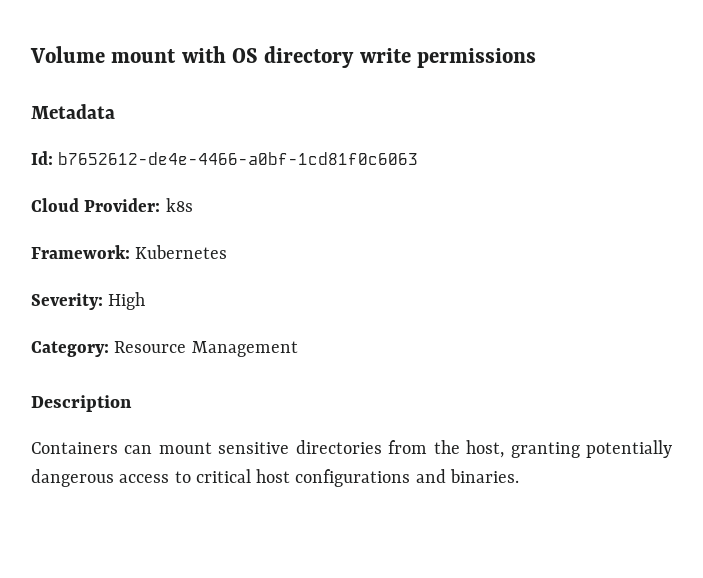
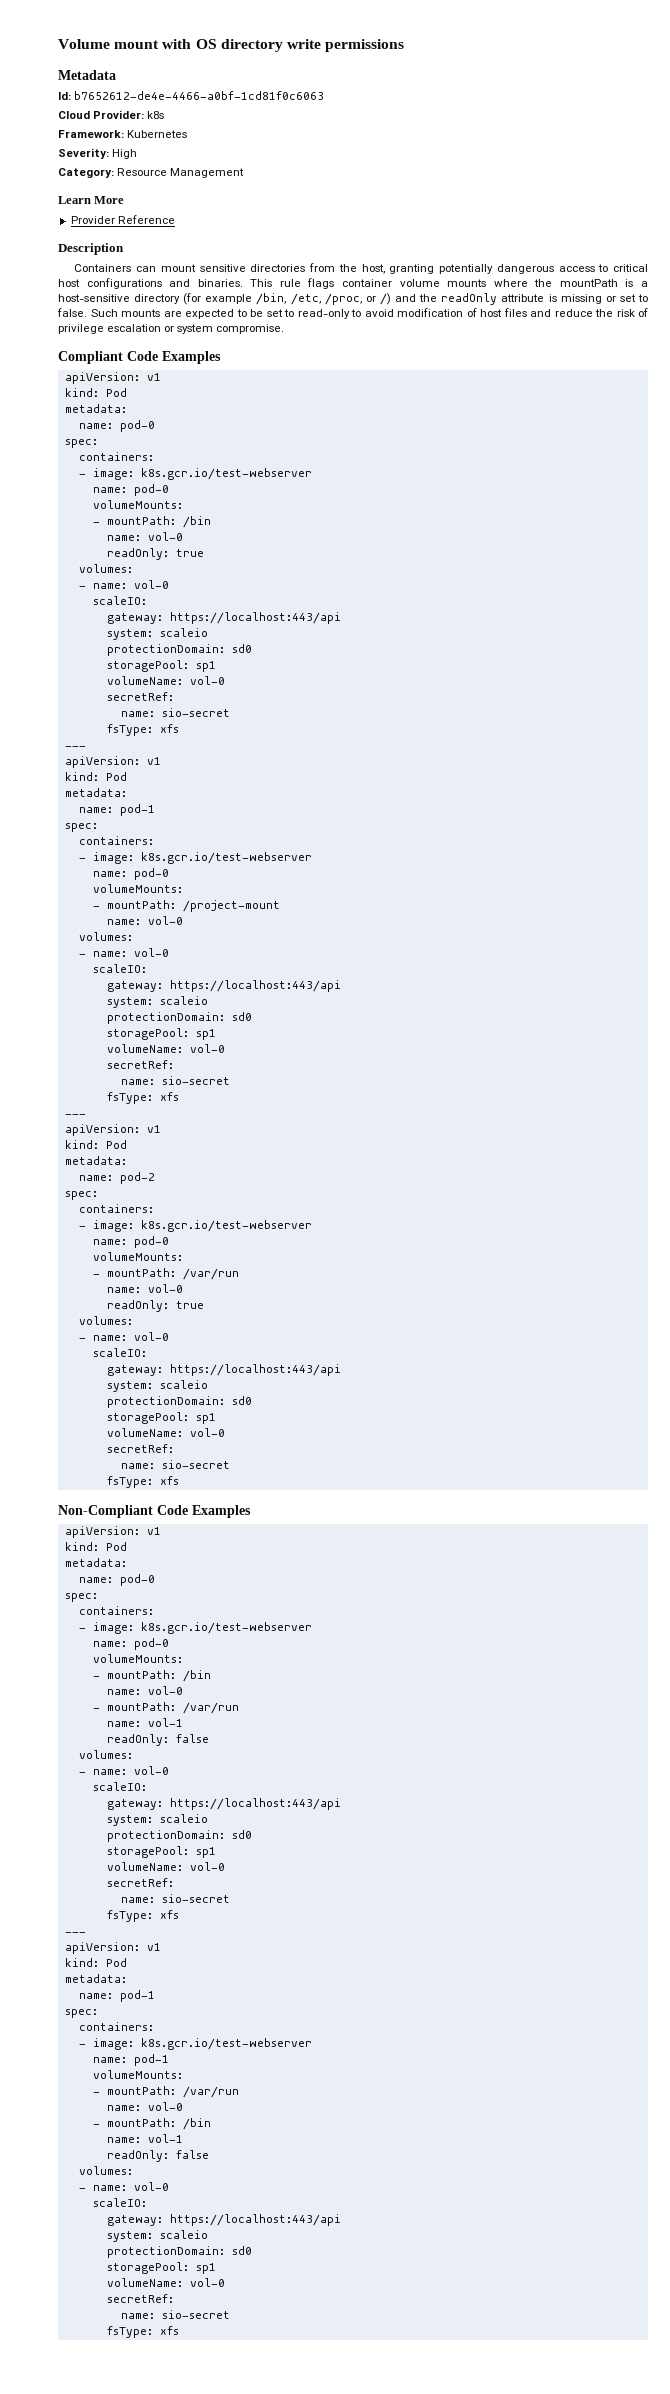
(298, 349) none -> [58,196,125,204] [70,215,175,224] // Learn More // Provider Reference
(519, 476) none -> [250,278,648,289] [58,293,649,305] [57,308,648,319] [58,324,285,334] [58,351,221,364] [64,372,161,384] [64,388,127,397] [64,404,127,413] [78,420,155,432] [64,439,98,448] [78,452,154,461] [78,468,312,480] [92,484,169,496] [92,500,183,509] [92,516,211,528] [106,532,183,541] [106,548,204,560] [78,564,133,573] [78,580,169,589] [92,596,147,605] [106,612,341,624] [106,628,208,640] [106,644,252,656] [106,660,216,672] [106,676,225,685] [106,692,174,701] [120,708,230,717] [106,724,179,736] [64,746,86,749] [64,756,161,768] [64,772,127,781] [64,788,127,797] [78,804,155,816] [64,823,98,832] [78,836,154,845] [78,852,312,864] [92,868,169,880] [92,884,183,893] [92,900,280,912] [106,916,183,925] [78,932,133,941] [78,948,169,957] [92,964,147,973] [106,980,341,992] [106,996,208,1008] [106,1012,252,1024] [106,1028,216,1040] [106,1044,225,1053] [106,1060,174,1069] [120,1076,230,1085] [106,1092,179,1104] [64,1114,86,1117] [64,1124,161,1136] [64,1140,127,1149] [64,1156,127,1165] [78,1172,155,1184] [64,1191,98,1200] [78,1204,154,1213] [78,1220,312,1232] [92,1236,169,1248] [92,1252,183,1261] [92,1268,239,1280] [106,1284,183,1293] [106,1300,204,1312] [78,1316,133,1325] [78,1332,169,1341] [92,1348,147,1357] [106,1364,341,1376] [106,1380,208,1392] [106,1396,252,1408] [106,1412,216,1424] [106,1428,225,1437] [106,1444,174,1453] [120,1460,230,1469] [106,1476,179,1488] [58,1505,251,1518] [64,1526,161,1538] [64,1542,127,1551] [64,1558,127,1567] [78,1574,155,1586] [64,1593,98,1602] [78,1606,154,1615] [78,1622,312,1634] [92,1638,169,1650] [92,1654,183,1663] [92,1670,211,1682] [106,1686,183,1695] [92,1702,239,1714] [106,1718,183,1727] [106,1734,209,1746] [78,1750,133,1759] [78,1766,169,1775] [92,1782,147,1791] [106,1798,341,1810] [106,1814,208,1826] [106,1830,252,1842] [106,1846,216,1858] [106,1862,225,1871] [106,1878,174,1887] [120,1894,230,1903] [106,1910,179,1922] [64,1932,86,1935] [64,1942,161,1954] [64,1958,127,1967] [64,1974,127,1983] [78,1990,155,2002] [64,2009,98,2018] [78,2022,154,2031] [78,2038,312,2050] [92,2054,169,2066] [92,2070,183,2079] [92,2086,239,2098] [106,2102,183,2111] [92,2118,211,2130] [106,2134,183,2143] [106,2150,209,2162] [78,2166,133,2175] [78,2182,169,2191] [92,2198,147,2207] [106,2214,341,2226] [106,2230,208,2242] [106,2246,252,2258] [106,2262,216,2274] [106,2278,225,2287] [106,2294,174,2303] [120,2310,230,2319] [106,2326,179,2338] This rule flags container volume mounts where the mountPath is a host-sensitive directory (for example /bin, /etc, /proc, or /) and the readOnly attribute is missing or set to false. Such mounts are expected to be set to read-only to avoid modification of host files and reduce the risk of privilege escalation or system compromise. // Compliant Code Examples // apiVersion: v1 // kind: Pod // metadata: // name: pod-0 // spec: // containers: // - image: k8s.gcr.io/test-webserver // name: pod-0 // volumeMounts: // - mountPath: /bin // name: vol-0 // readOnly: true // volumes: // - name: vol-0 // scaleIO: // gateway: https://localhost:443/api // system: scaleio // protectionDomain: sd0 // storagePool: sp1 // volumeName: vol-0 // secretRef: // name: sio-secret // fsType: xfs // --- // apiVersion: v1 // kind: Pod // metadata: // name: pod-1 // spec: // containers: // - image: k8s.gcr.io/test-webserver // name: pod-0 // volumeMounts: // - mountPath: /project-mount // name: vol-0 // volumes: // - name: vol-0 // scaleIO: // gateway: https://localhost:443/api // system: scaleio // protectionDomain: sd0 // storagePool: sp1 // volumeName: vol-0 // secretRef: // name: sio-secret // fsType: xfs // --- // apiVersion: v1 // kind: Pod // metadata: // name: pod-2 // spec: // containers: // - image: k8s.gcr.io/test-webserver // name: pod-0 // volumeMounts: // - mountPath: /var/run // name: vol-0 // readOnly: true // volumes: // - name: vol-0 // scaleIO: // gateway: https://localhost:443/api // system: scaleio // protectionDomain: sd0 // storagePool: sp1 // volumeName: vol-0 // secretRef: // name: sio-secret // fsType: xfs // Non-Compliant Code Examples // apiVersion: v1 // kind: Pod // metadata: // name: pod-0 // spec: // containers: // - image: k8s.gcr.io/test-webserver // name: pod-0 // volumeMounts: // - mountPath: /bin // name: vol-0 // - mountPath: /var/run // name: vol-1 // readOnly: false // volumes: // - name: vol-0 // scaleIO: // gateway: https://localhost:443/api // system: scaleio // protectionDomain: sd0 // storagePool: sp1 // volumeName: vol-0 // secretRef: // name: sio-secret // fsType: xfs // --- // apiVersion: v1 // kind: Pod // metadata: // name: pod-1 // spec: // containers: // - image: k8s.gcr.io/test-webserver // name: pod-1 // volumeMounts: // - mountPath: /var/run // name: vol-0 // - mountPath: /bin // name: vol-1 // readOnly: false // volumes: // - name: vol-0 // scaleIO: // gateway: https://localhost:443/api // system: scaleio // protectionDomain: sd0 // storagePool: sp1 // volumeName: vol-0 // secretRef: // name: sio-secret // fsType: xfs

